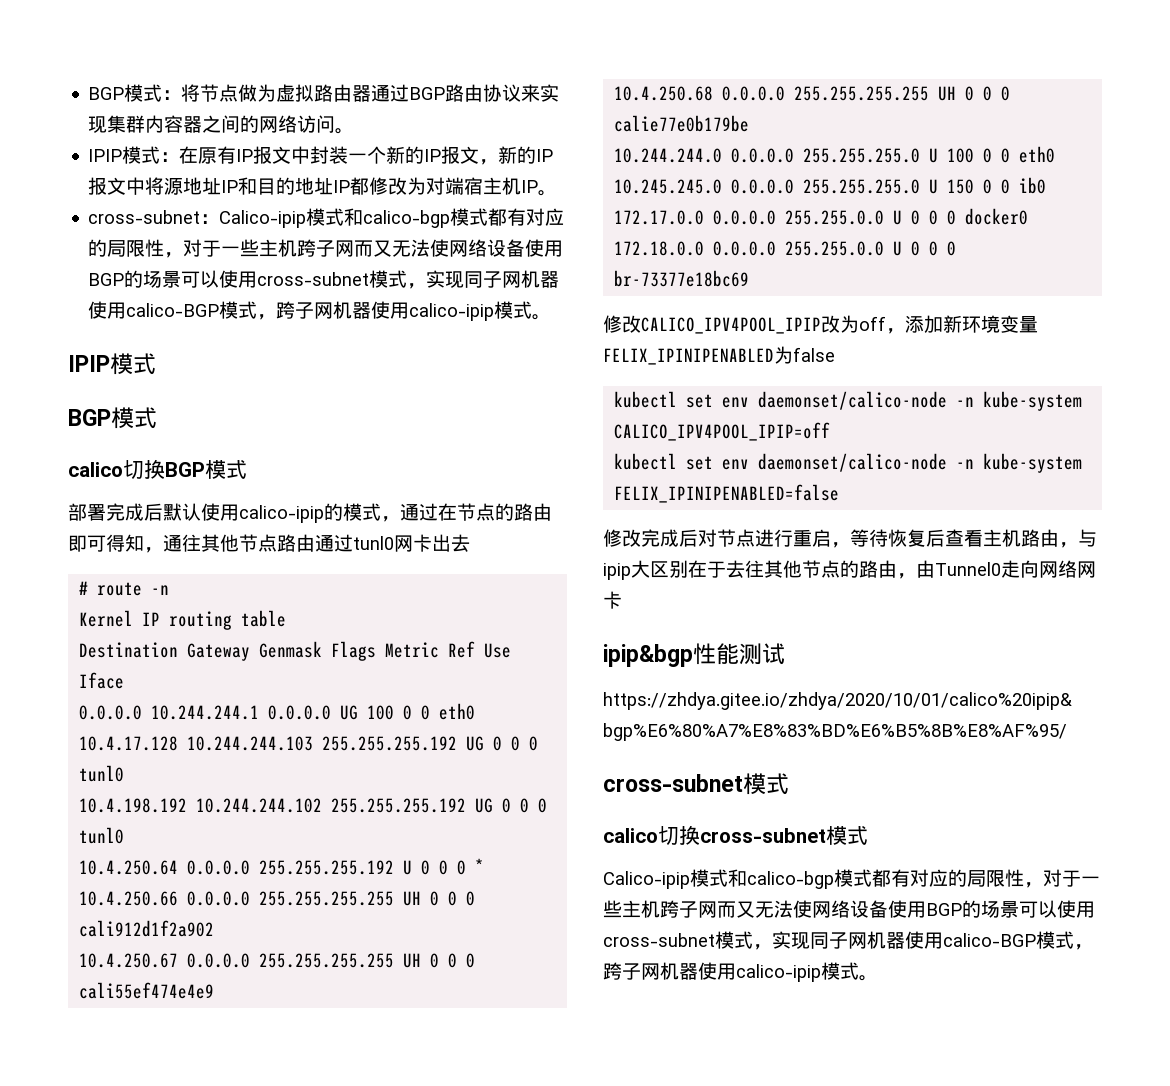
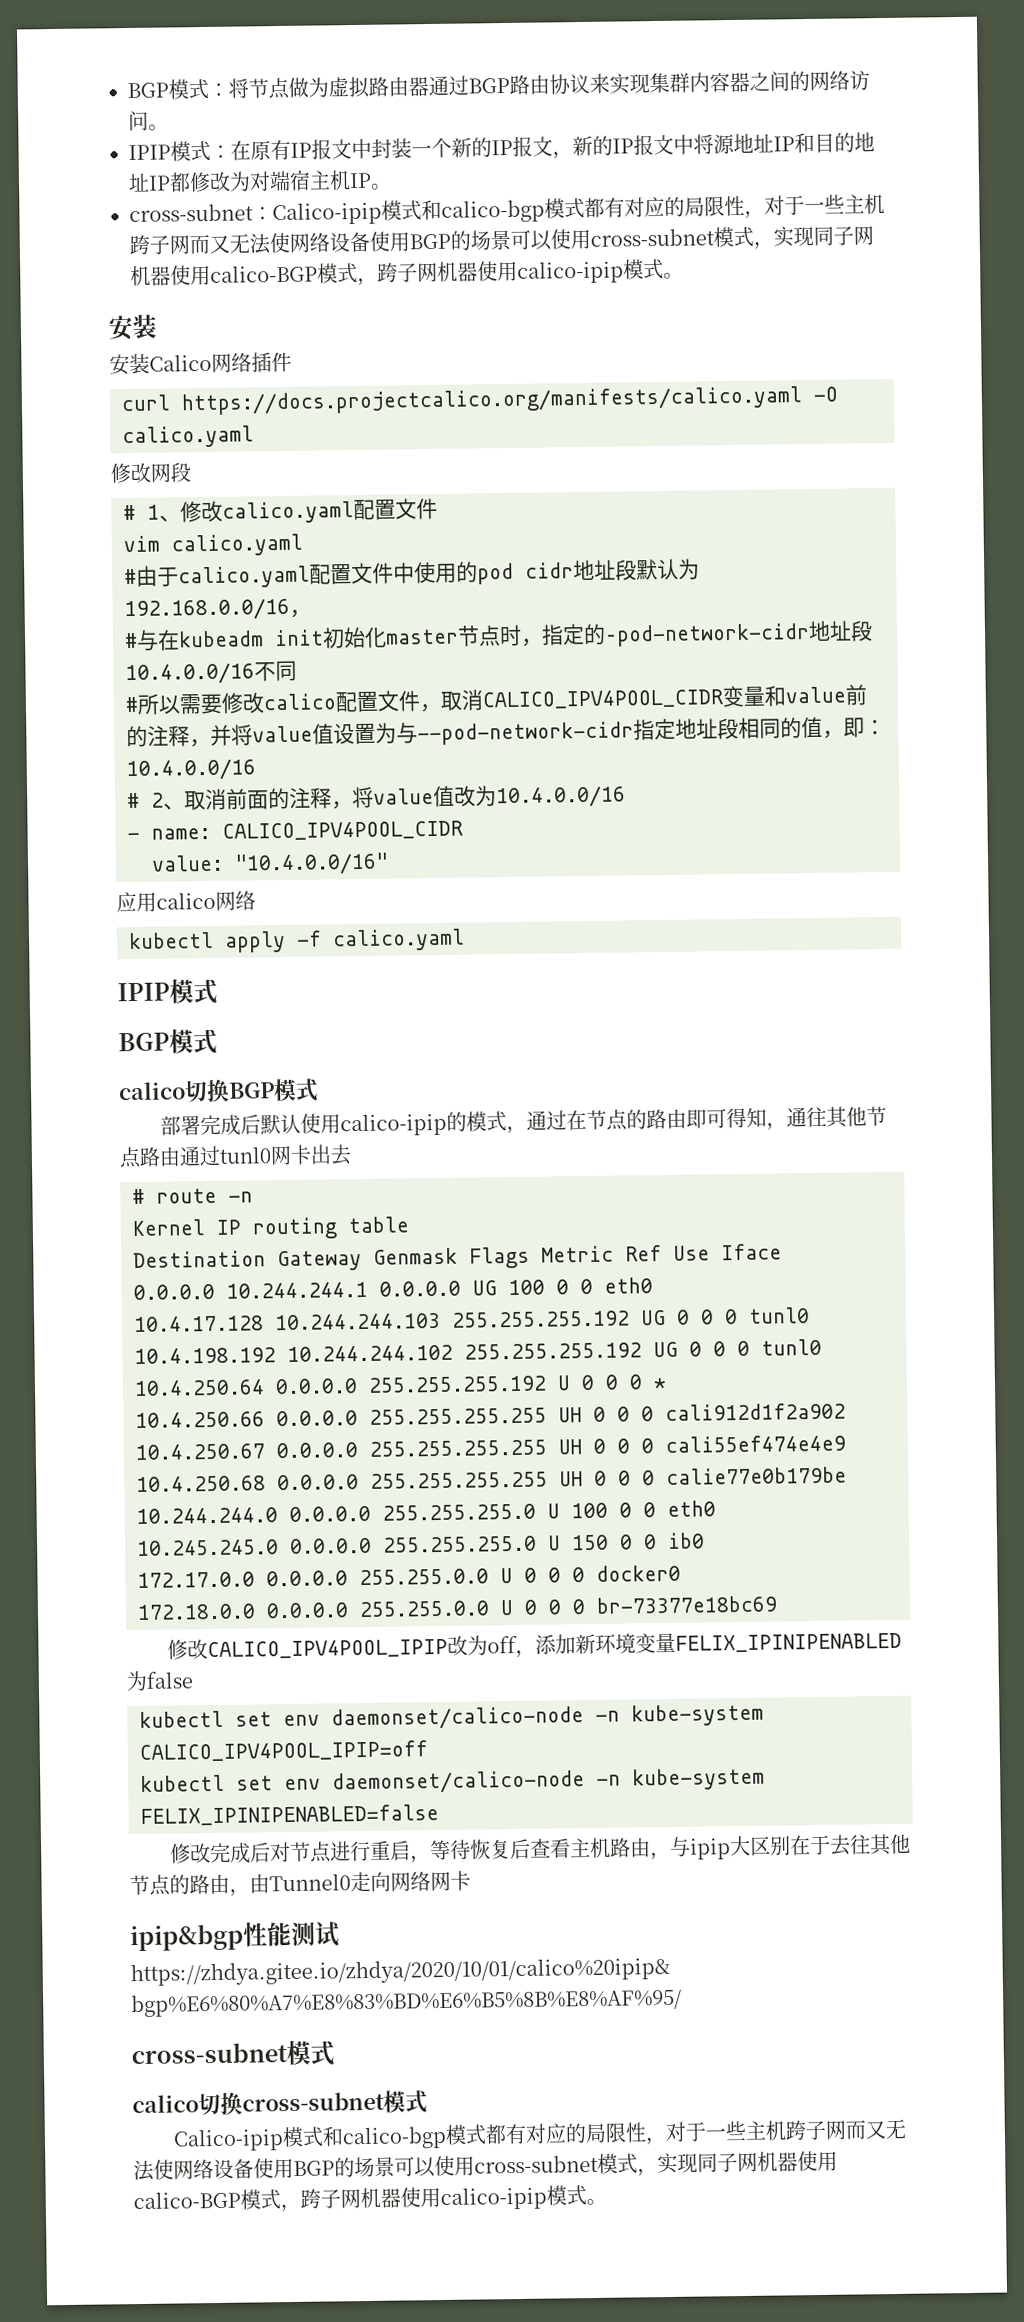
(552, 317) none -> [108,314,158,341] [109,351,292,376] [121,386,838,416] [122,425,254,449] [110,462,191,484] [123,497,438,524] [123,533,303,557] [124,558,700,589] [124,597,311,622] [124,620,873,651] [125,660,297,686] [125,684,867,715] [126,716,886,748] [126,758,256,782] [127,785,626,811] [127,820,463,841] [151,852,389,876] [116,890,256,913] [128,928,465,953] // 安装 // 安装Calico网络插件 // curl https://docs.projectcalico.org/manifests/calico.yaml -O calico.yaml // 修改网段 // # 1、修改calico.yaml配置文件 // vim calico.yaml // #由于calico.yaml配置文件中使用的pod cidr地址段默认为192.168.0.0/16， // #与在kubeadm init初始化master节点时，指定的–pod-network-cidr地址段10.4.0.0/16不同 // #所以需要修改calico配置文件，取消CALICO_IPV4POOL_CIDR变量和value前的注释，并将value值设置为与--pod-network-cidr指定地址段相同的值，即：10.4.0.0/16 // # 2、取消前面的注释，将value值改为10.4.0.0/16 // - name: CALICO_IPV4POOL_CIDR // value: "10.4.0.0/16" // 应用calico网络 // kubectl apply -f calico.yaml

